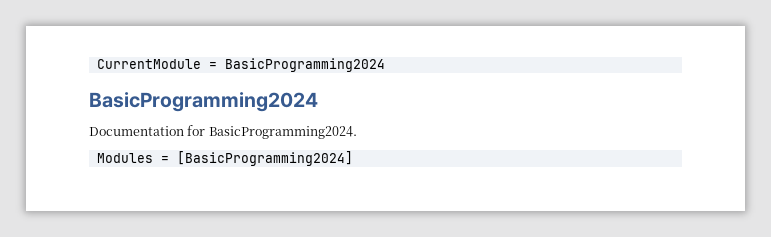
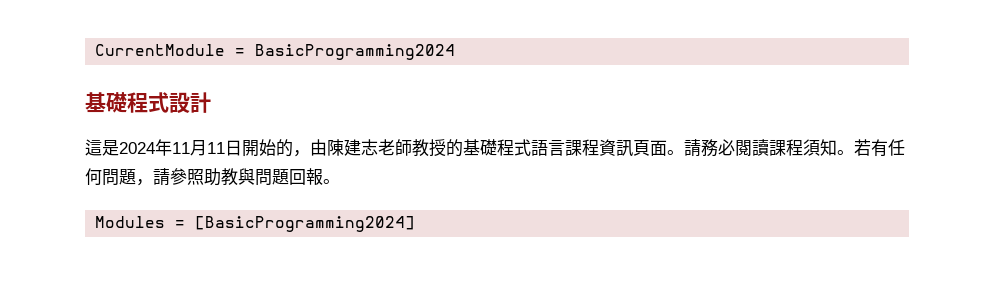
[89,92,318,112] [89,125,357,139] BasicProgramming2024 // Documentation for BasicProgramming2024. -> [85,92,211,113] [85,139,905,157] [85,168,340,186] 基礎程式設計 // 這是2024年11月11日開始的，由陳建志老師教授的基礎程式語言課程資訊頁面。請務必閱讀課程須知。若有任何問題，請參照助教與問題回報。

